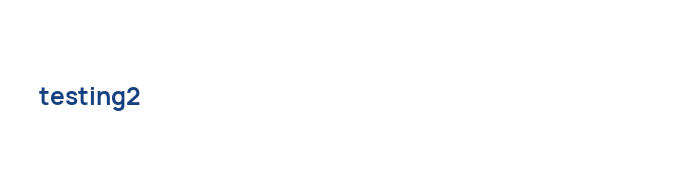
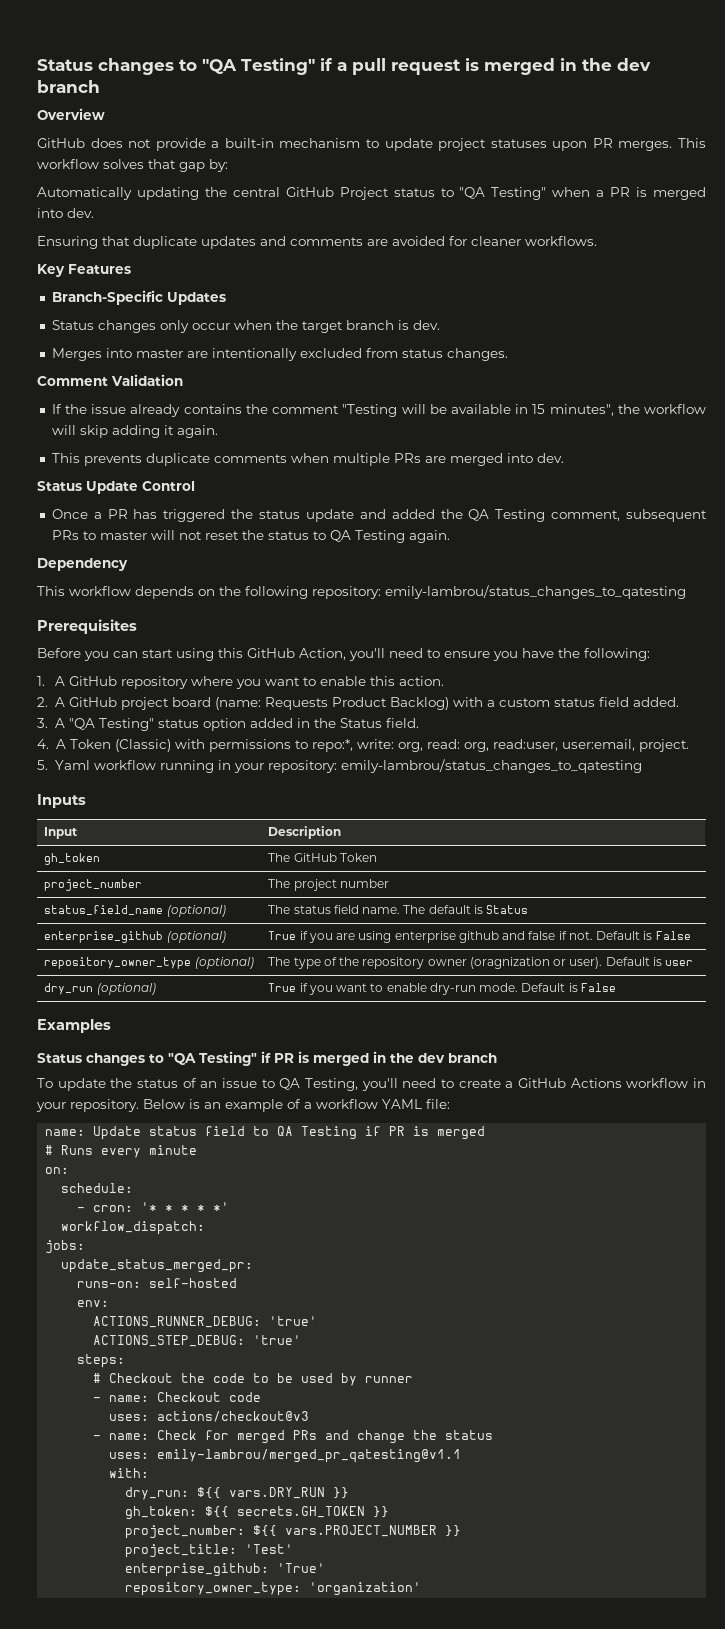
[39,87,141,111] testing2 -> [37,58,651,75] [37,80,100,93] [37,108,105,120] [37,138,706,151] [37,159,228,172] [37,187,707,200] [37,208,94,218] [37,236,597,249] [37,264,131,277] [51,290,226,305] [51,320,440,333] [51,348,508,361] [37,374,183,386] [51,404,706,417] [51,425,218,438] [51,453,564,466] [37,481,195,494] [51,509,707,522] [51,530,450,543] [37,558,128,571] [37,585,686,599] [37,619,137,634] [37,648,650,661] [37,676,444,689] [37,697,679,710] [37,718,419,731] [37,739,689,752] [37,759,642,773] [37,794,86,808] [44,827,79,839] [268,826,342,839] [44,853,101,865] [268,853,377,862] [44,879,143,891] [268,879,389,891] [44,905,226,917] [268,905,529,914] [44,931,226,943] [268,931,691,943] [44,957,254,969] [268,957,694,969] [44,983,156,995] [268,983,616,995] [37,1019,111,1033] [37,1051,497,1066] [37,1078,706,1091] [36,1099,450,1112] [45,1126,486,1140] [45,1145,198,1158] [45,1167,70,1174] [61,1183,134,1193] [77,1202,230,1212] [61,1221,206,1235] [45,1240,86,1254] [61,1259,254,1273] [77,1278,238,1288] [77,1300,110,1307] [93,1316,318,1328] [93,1335,302,1347] [77,1354,126,1368] [93,1373,414,1386] [93,1392,262,1402] [109,1411,310,1422] [93,1430,494,1444] [109,1449,462,1463] [109,1468,150,1478] [125,1487,350,1500] [125,1506,390,1520] [125,1525,462,1539] [125,1544,294,1558] [125,1563,326,1577] [125,1582,422,1596] Status changes to "QA Testing" if a pull request is merged in the dev branch // Overview // GitHub does not provide a built-in mechanism to update project statuses upon PR merges. This workflow solves that gap by: // Automatically updating the central GitHub Project status to "QA Testing" when a PR is merged into dev. // Ensuring that duplicate updates and comments are avoided for cleaner workflows. // Key Features // Branch-Specific Updates // Status changes only occur when the target branch is dev. // Merges into master are intentionally excluded from status changes. // Comment Validation // If the issue already contains the comment "Testing will be available in 15 minutes", the workflow will skip adding it again. // This prevents duplicate comments when multiple PRs are merged into dev. // Status Update Control // Once a PR has triggered the status update and added the QA Testing comment, subsequent PRs to master will not reset the status to QA Testing again. // Dependency // This workflow depends on the following repository: emily-lambrou/status_changes_to_qatesting // Prerequisites // Before you can start using this GitHub Action, you'll need to ensure you have the following: // 1. A GitHub repository where you want to enable this action. // 2. A GitHub project board (name: Requests Product Backlog) with a custom status field added. // 3. A "QA Testing" status option added in the Status field. // 4. A Token (Classic) with permissions to repo:*, write: org, read: org, read:user, user:email, project. // 5. Yaml workflow running in your repository: emily-lambrou/status_changes_to_qatesting // Inputs // Input | Description // gh_token | The GitHub Token // project_number | The project number // status_field_name (optional) | The status field name. The default is Status // enterprise_github (optional) | True if you are using enterprise github and false if not. Default is False // repository_owner_type (optional) | The type of the repository owner (oragnization or user). Default is user // dry_run (optional) | True if you want to enable dry-run mode. Default is False // Examples // Status changes to "QA Testing" if PR is merged in the dev branch // To update the status of an issue to QA Testing, you'll need to create a GitHub Actions workflow in your repository. Below is an example of a workflow YAML file: // name: Update status field to QA Testing if PR is merged // # Runs every minute // on: // schedule: // - cron: '* * * * *' // workflow_dispatch: // jobs: // update_status_merged_pr: // runs-on: self-hosted // env: // ACTIONS_RUNNER_DEBUG: 'true' // ACTIONS_STEP_DEBUG: 'true' // steps: // # Checkout the code to be used by runner // - name: Checkout code // uses: actions/checkout@v3 // - name: Check for merged PRs and change the status // uses: emily-lambrou/merged_pr_qatesting@v1.1 // with: // dry_run: ${{ vars.DRY_RUN }} // gh_token: ${{ secrets.GH_TOKEN }} // project_number: ${{ vars.PROJECT_NUMBER }} // project_title: 'Test' // enterprise_github: 'True' // repository_owner_type: 'organization'

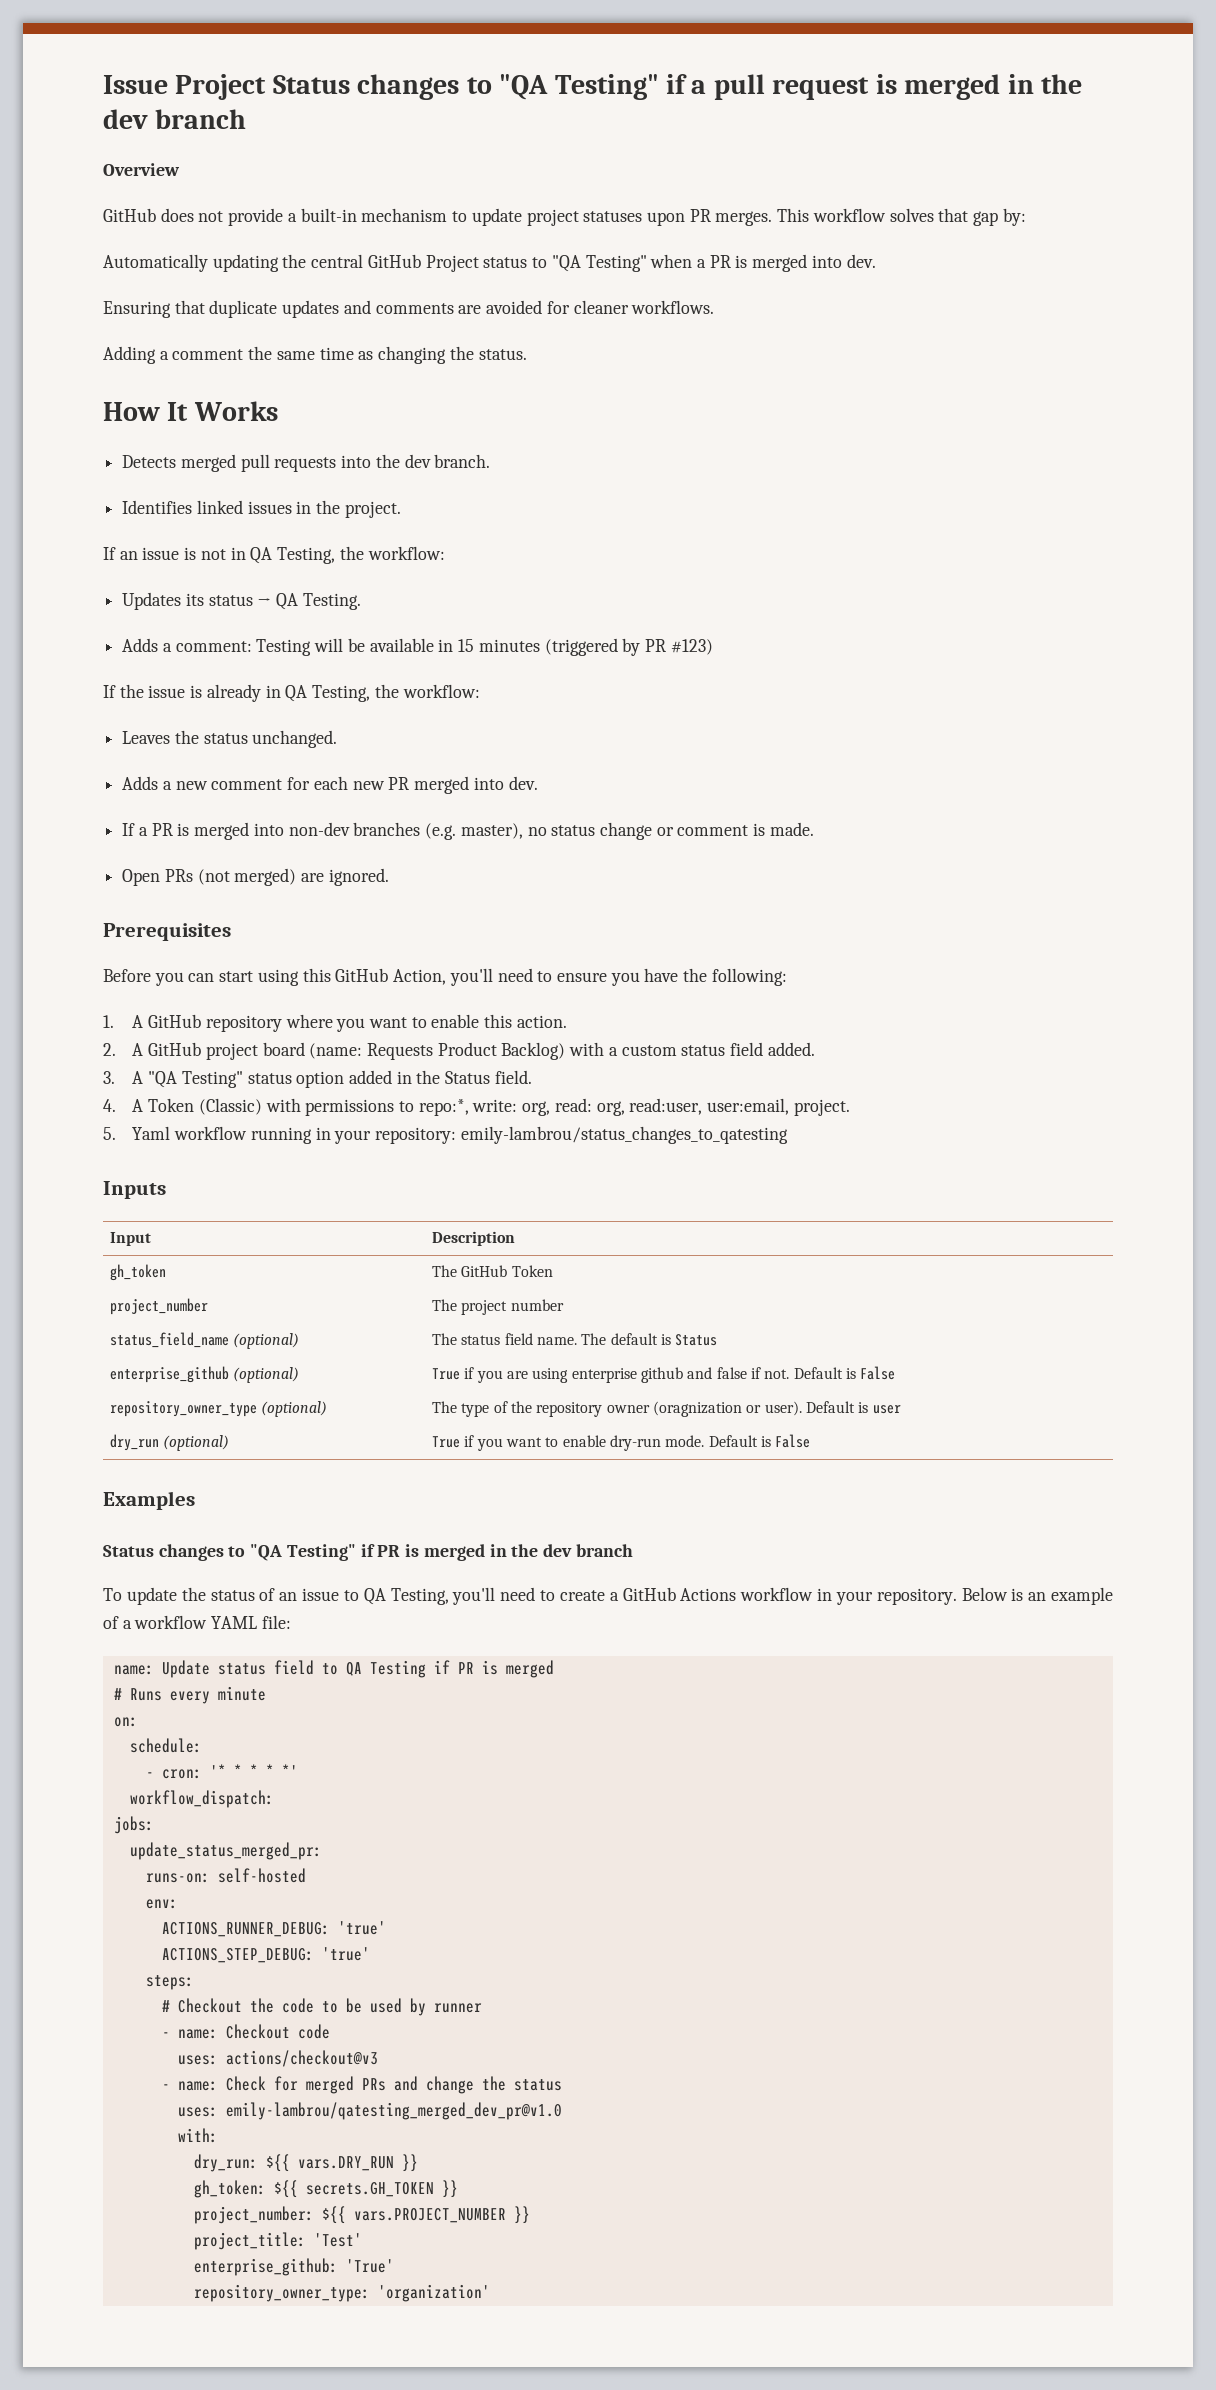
(37, 65) none -> [103,74,267,100] Issue Project
[37,264,131,277] [51,290,226,305] [51,320,440,333] [51,348,508,361] [37,374,183,386] [51,404,398,417] Key Features // Branch-Specific Updates // Status changes only occur when the target branch is dev. // Merges into master are intentionally excluded from status changes. // Comment Validation // If the issue already contains the comment "Testing -> [103,346,527,364] [103,401,278,421] [122,454,491,472] [122,500,401,518] [103,546,445,564] [122,592,361,610] [122,638,312,656] Adding a comment the same time as changing the status. // How It Works // Detects merged pull requests into the dev branch. // Identifies linked issues in the project. // If an issue is not in QA Testing, the workflow: // Updates its status → QA Testing. // Adds a comment: Testing
[549,404,706,416] [51,425,218,438] [51,453,564,466] [37,481,195,494] [51,509,707,522] [51,530,450,543] [37,558,128,571] [37,585,686,599] minutes", the workflow will skip adding it again. // This prevents duplicate comments when multiple PRs are merged into dev. // Status Update Control // Once a PR has triggered the status update and added the QA Testing comment, subsequent PRs to master will not reset the status to QA Testing again. // Dependency // This workflow depends on the following repository: emily-lambrou/status_changes_to_qatesting -> [478,638,713,656] [103,684,480,702] [122,730,338,748] [122,776,538,794] [122,822,814,840] [122,868,389,886] minutes (triggered by PR #123) // If the issue is already in QA Testing, the workflow: // Leaves the status unchanged. // Adds a new comment for each new PR merged into dev. // If a PR is merged into non-dev branches (e.g. master), no status change or comment is made. // Open PRs (not merged) are ignored.
[157,1449,462,1463] emily-lambrou/merged_pr_qatesting@v1.1 -> [225,2102,562,2120] emily-lambrou/qatesting_merged_dev_pr@v1.0

